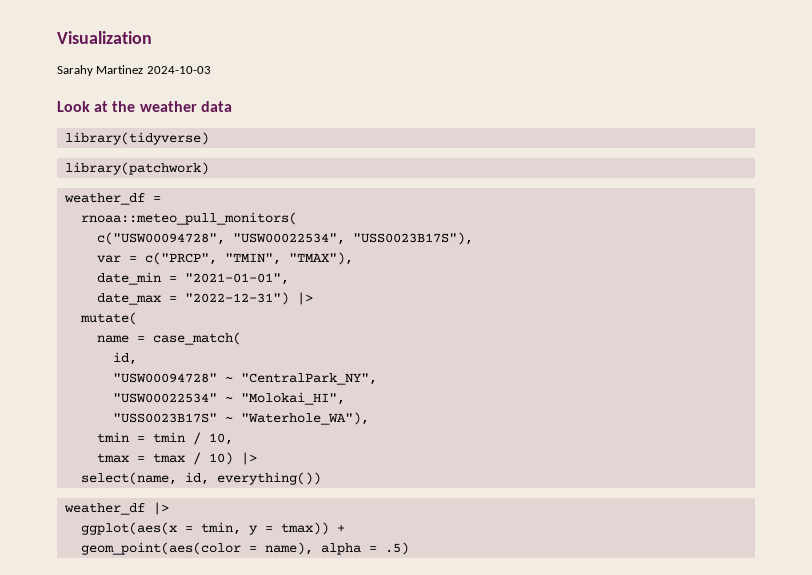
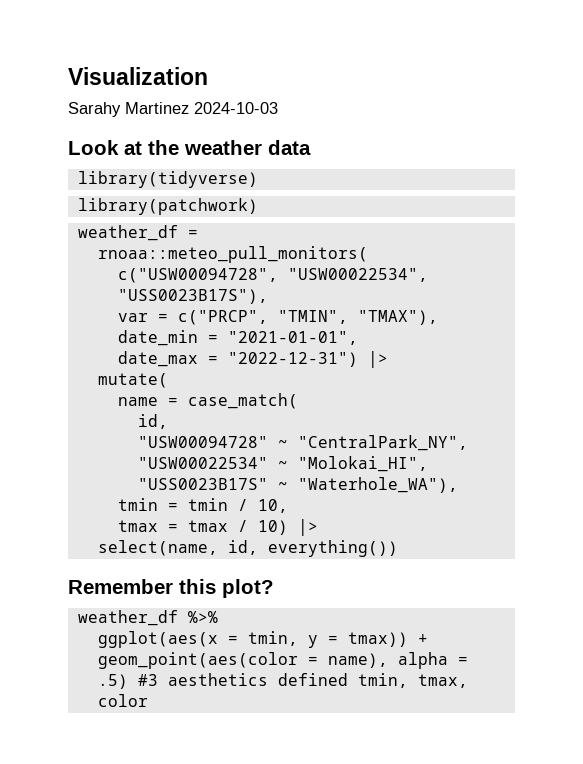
[63,502,169,515] // weather_df |> -> [68,579,274,598] [77,610,218,626] // Remember this plot? // weather_df %>%
(409, 548) none -> [137,673,468,688] [97,694,148,707] #3 aesthetics defined tmin, tmax, color

